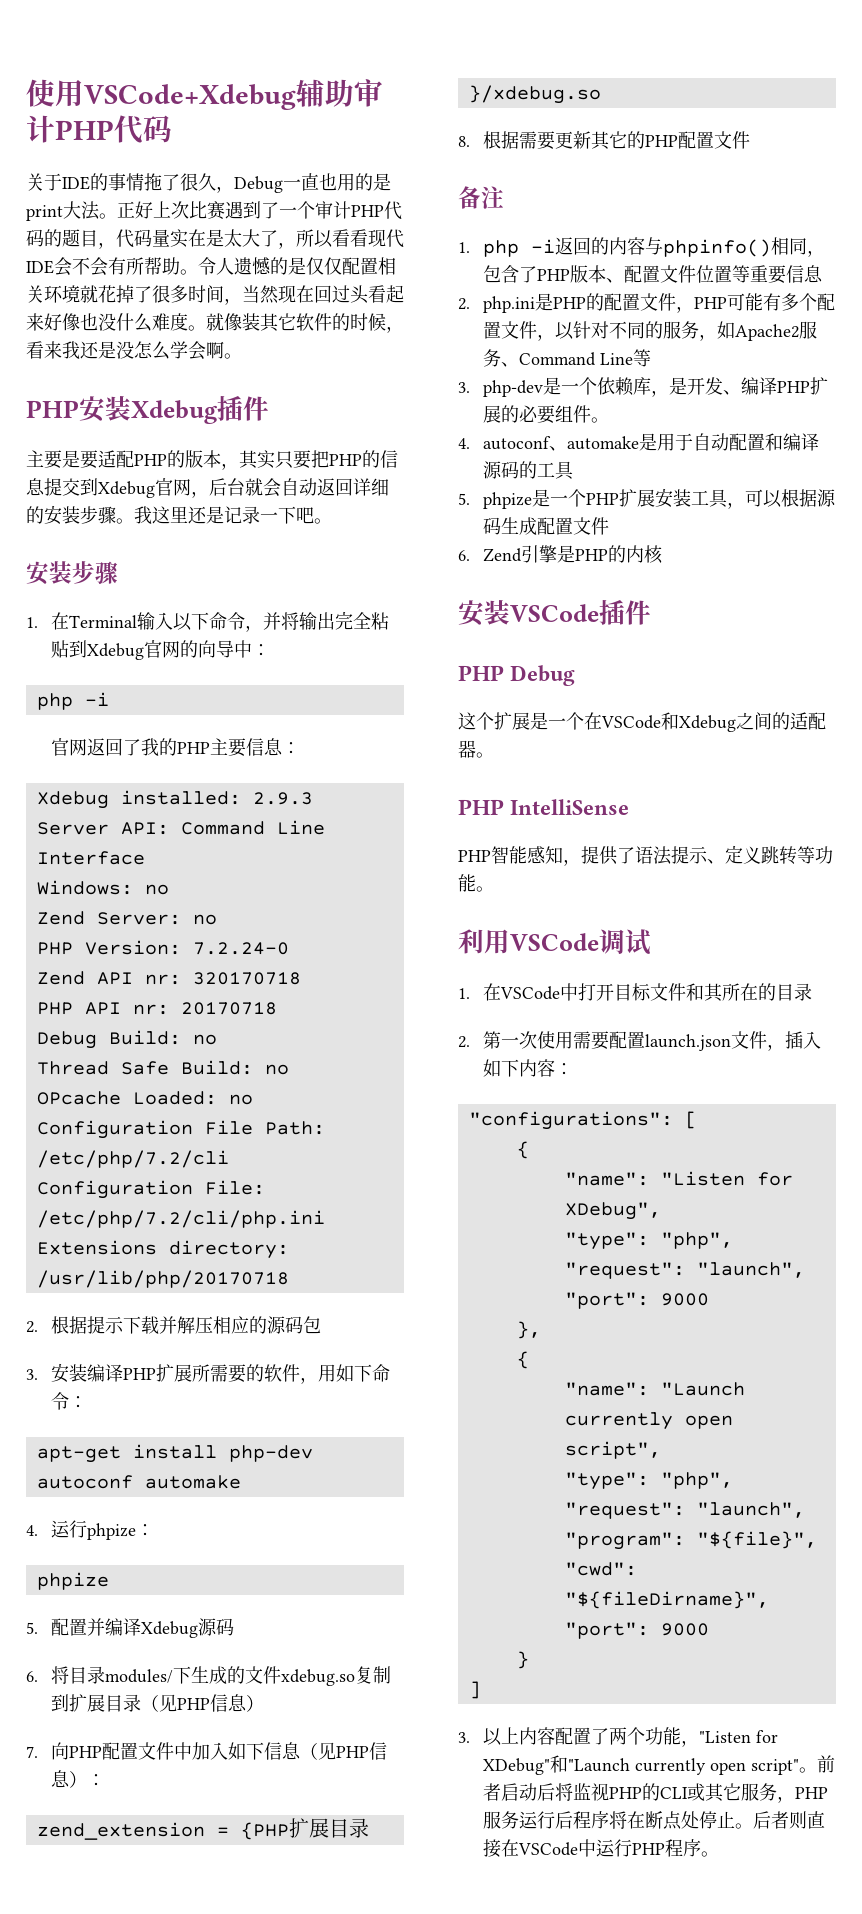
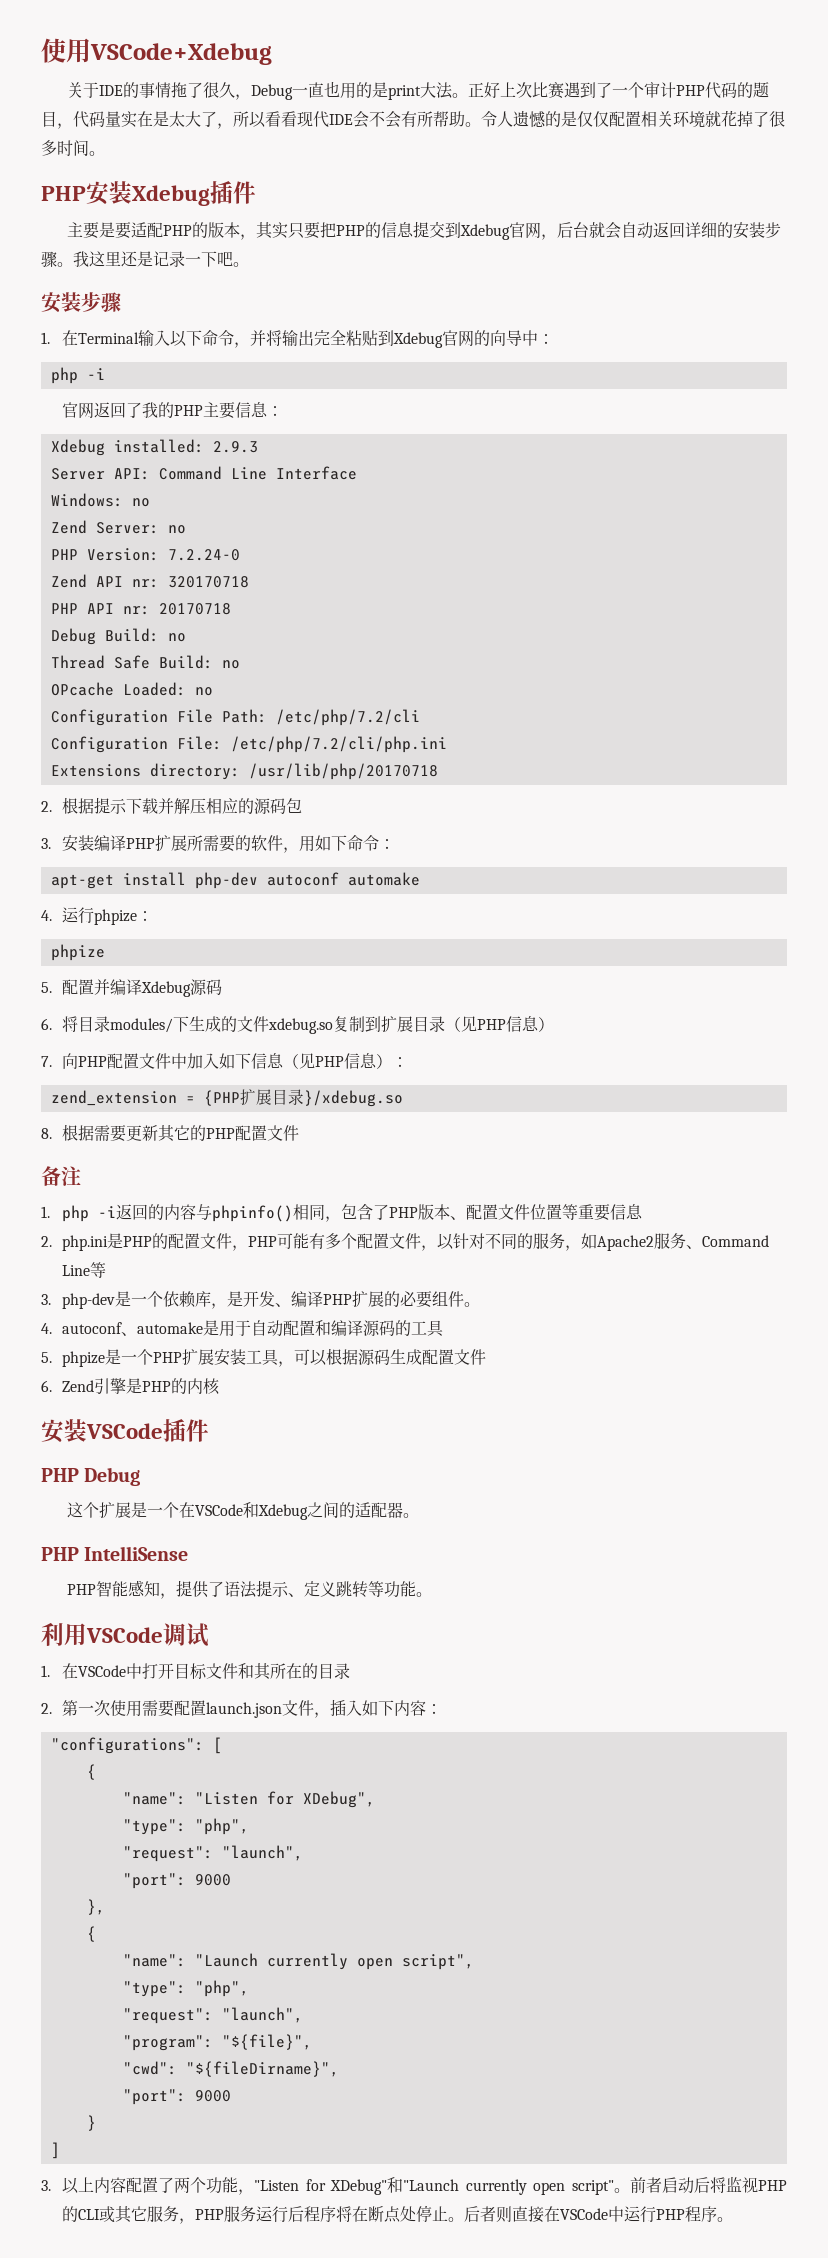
[296,79,383,107] [26,115,172,144] 辅助审计PHP代码 -> (272, 54) none
[224,285,404,305] [26,313,404,333] [26,341,224,360] ，当然现在回过头看起来好像也没什么难度。就像装其它软件的时候，看来我还是没怎么学会啊 -> (89, 148) none

